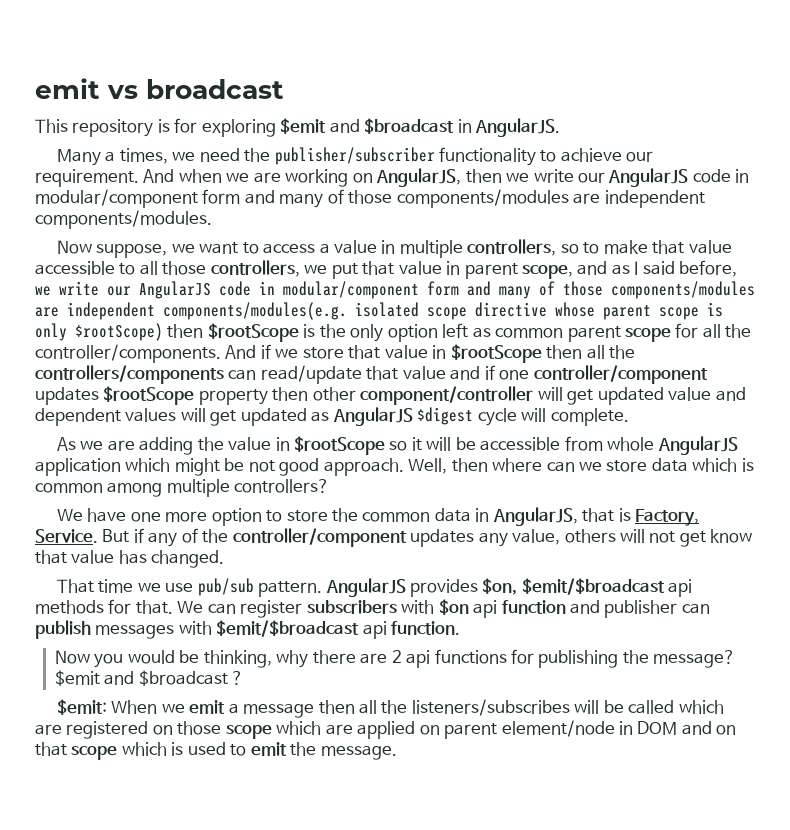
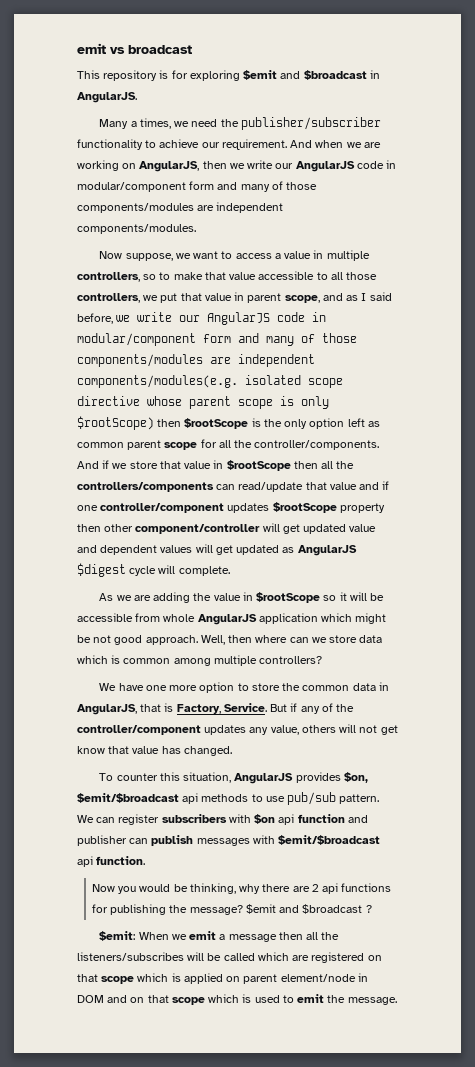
[56,578,323,597] That time we use pub/sub pattern. -> [99,772,232,783] To counter this situation,
[108,599,173,614] for that. -> [251,792,380,805] to use pub/sub pattern.
[177,721,353,739] those scope which are -> [77,973,181,984] that scope which is

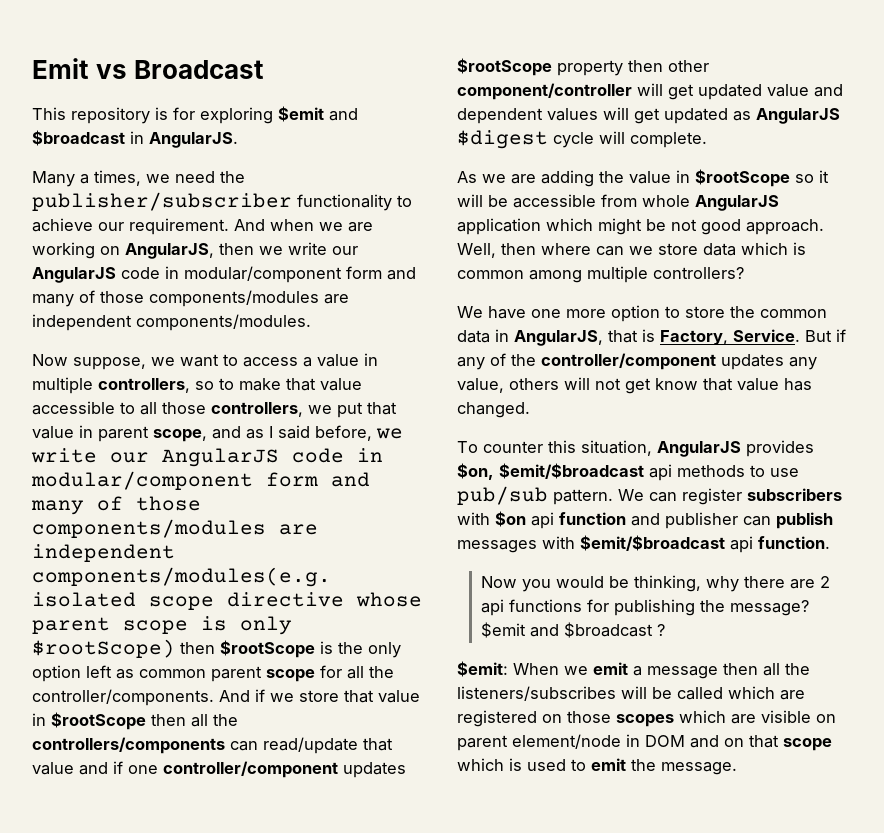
[77,43,192,54] emit vs broadcast -> [32,58,265,79] Emit vs Broadcast
[77,973,223,984] that scope which is applied -> [567,710,811,727] those scopes which are visible

